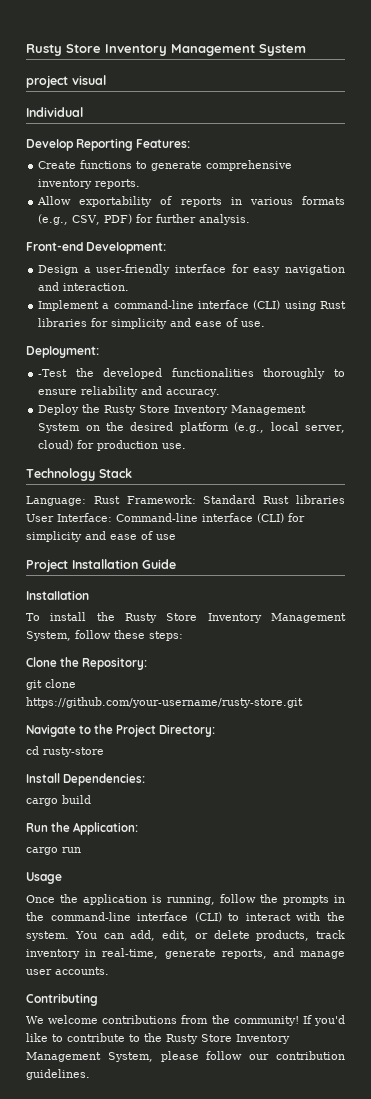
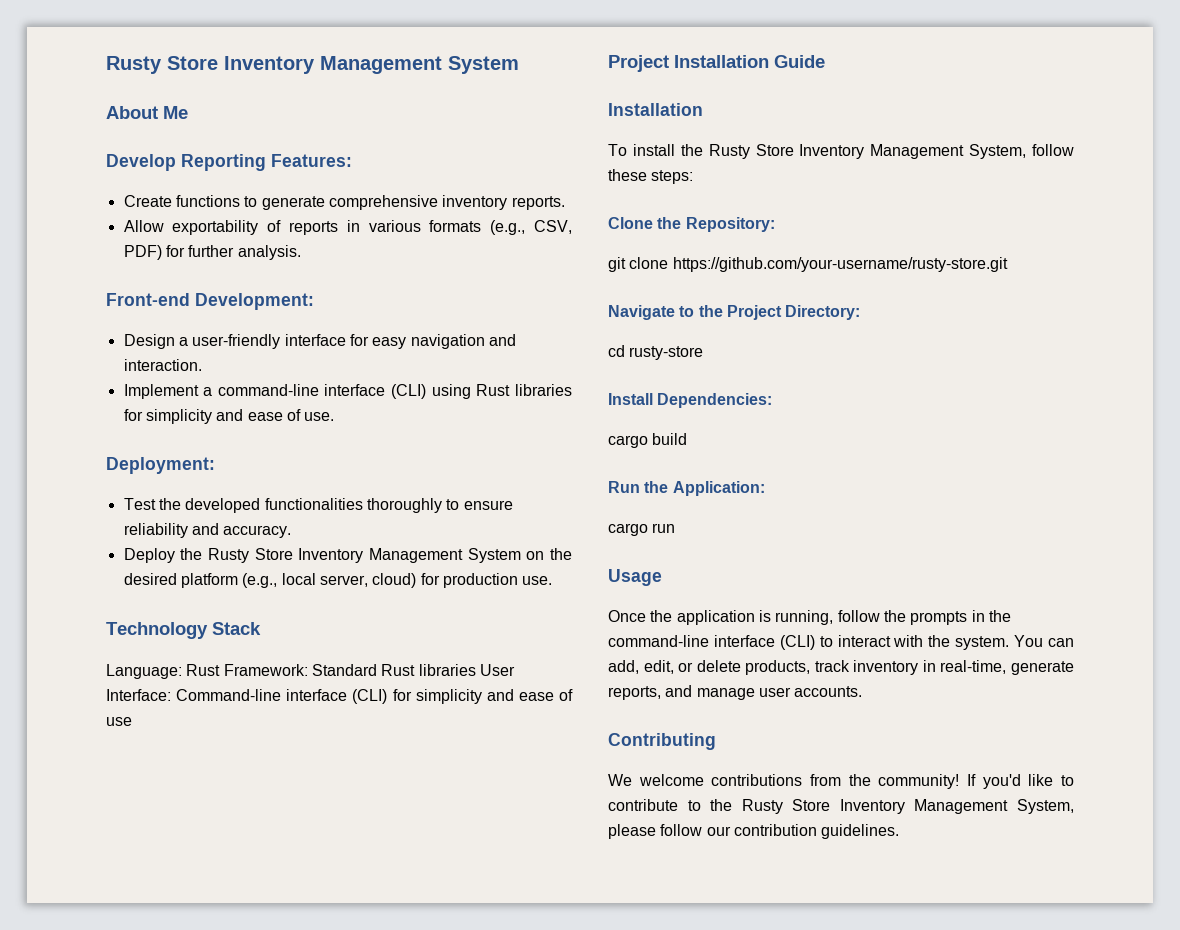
[26,75,106,88] [26,107,83,117] project visual // Individual -> [106,106,188,119] About Me
[38,369,68,377] -Test -> [123,498,156,510] Test

